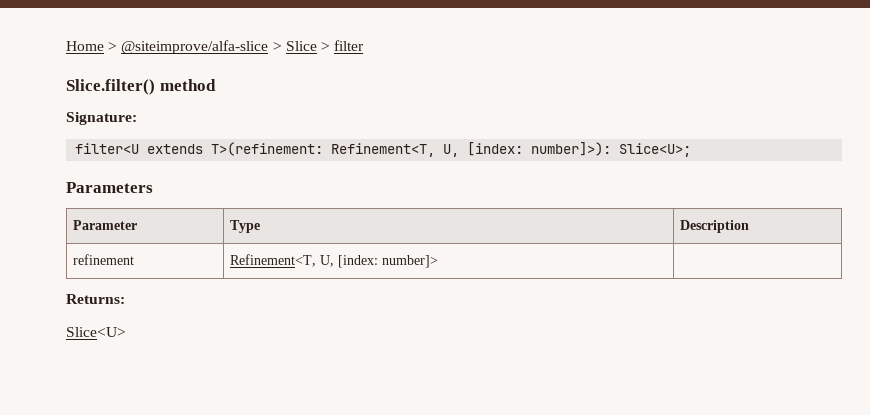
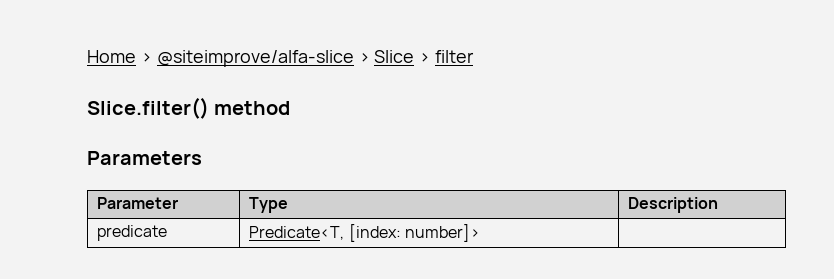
[66,112,137,125] [75,142,692,157] // Signature: // filter<U extends T>(refinement: Refinement<T, U, [index: number]>): Slice<U>; -> (291, 108) none
[73,254,135,265] [230,254,335,267] refinement | Refinement<T, U, -> [97,225,168,241] [249,226,345,240] predicate | Predicate<T,
[66,294,125,304] [66,327,126,337] // Returns: // Slice<U> -> (481, 233) none

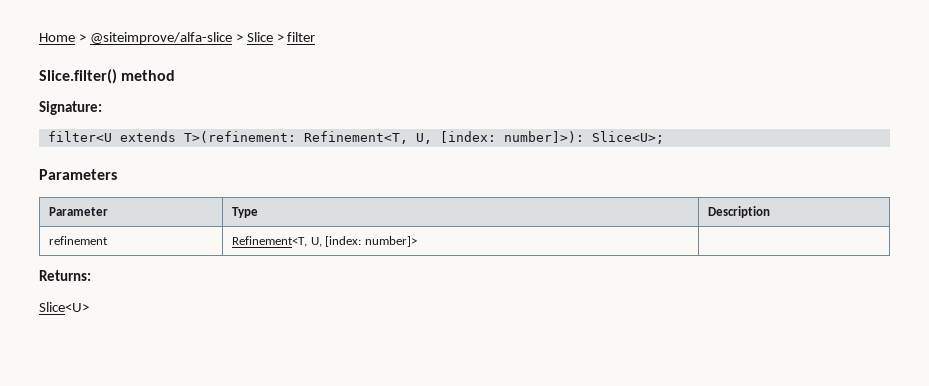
(291, 108) none -> [39,101,102,115] [47,131,664,144] // Signature: // filter<U extends T>(refinement: Refinement<T, U, [index: number]>): Slice<U>;
[97,225,168,241] [249,226,345,240] predicate | Predicate<T, -> [49,236,109,245] [232,236,322,247] refinement | Refinement<T, U,
(481, 233) none -> [39,270,91,281] [39,302,89,312] // Returns: // Slice<U>

